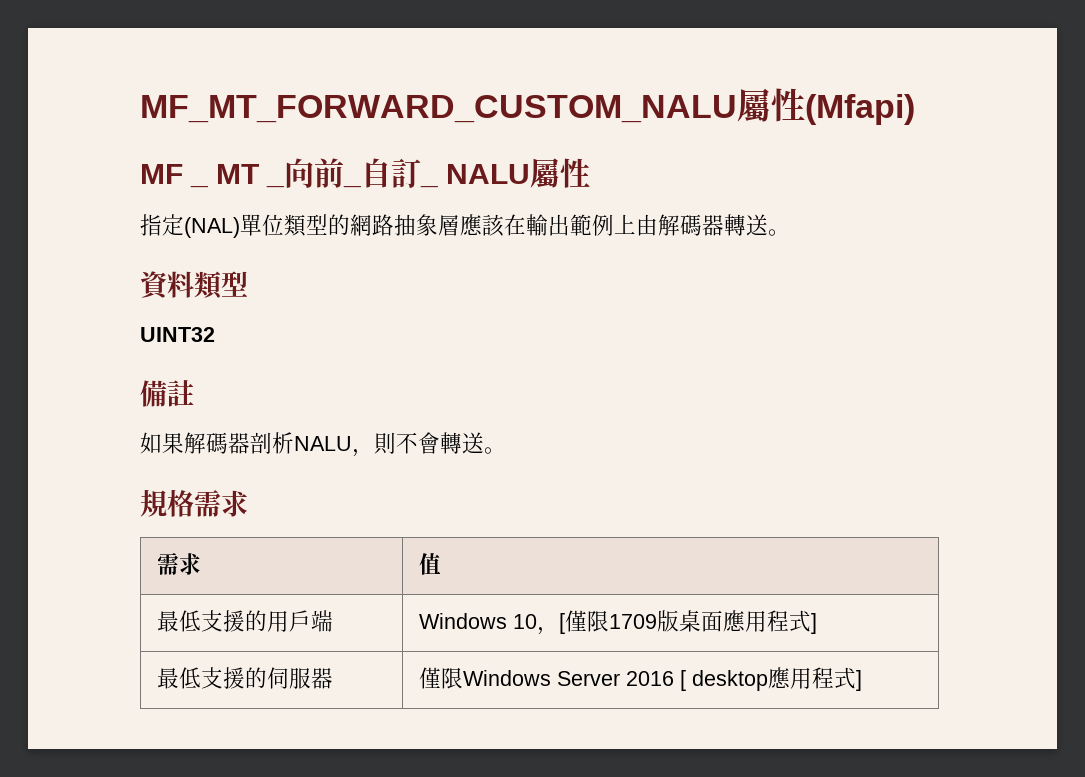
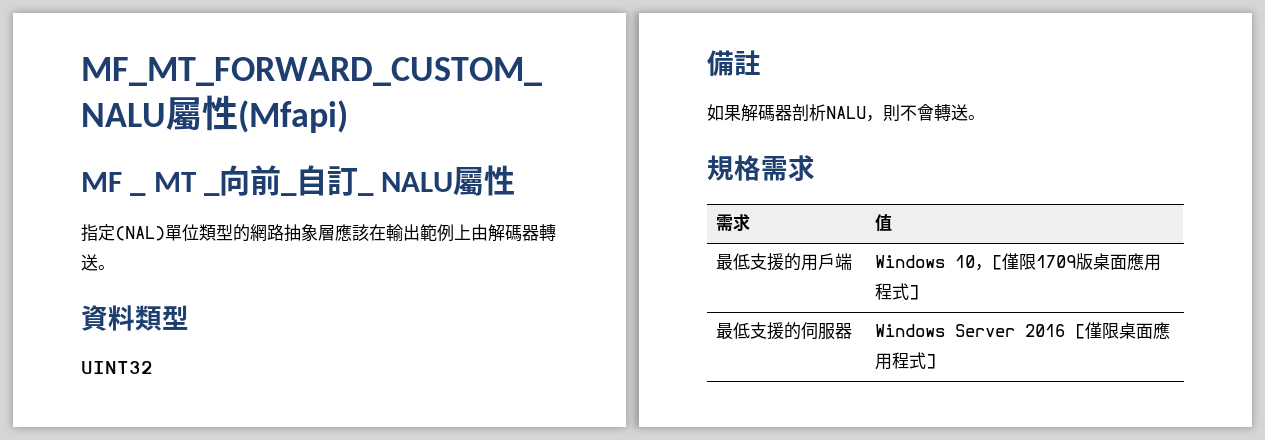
[418,667,463,689] 僅限 -> (853, 331) none
[691,670,768,691] desktop -> [1085,322,1154,339] 僅限桌面

